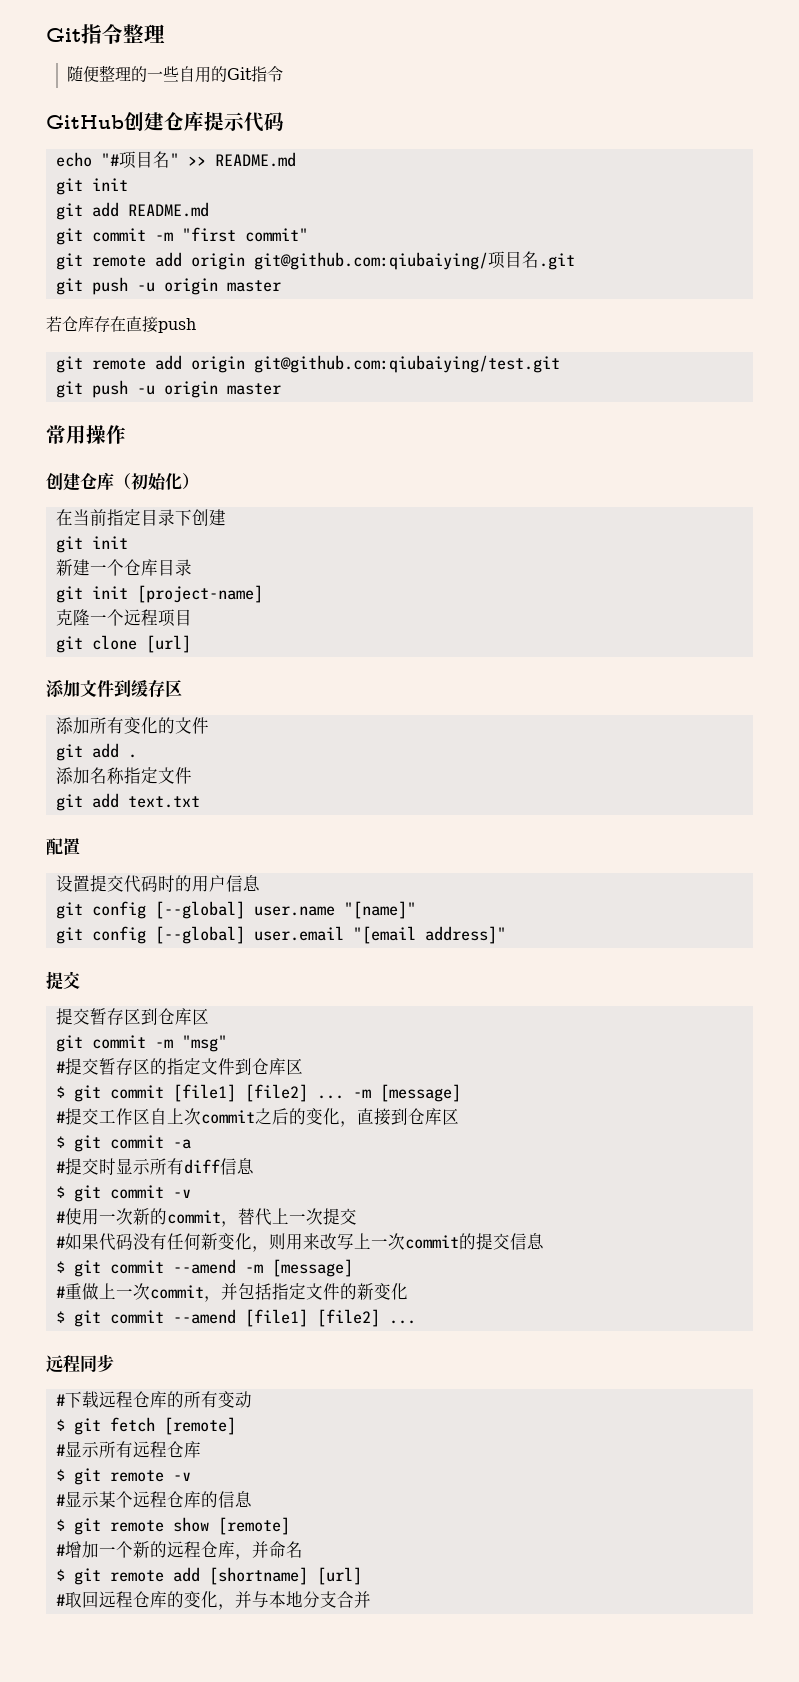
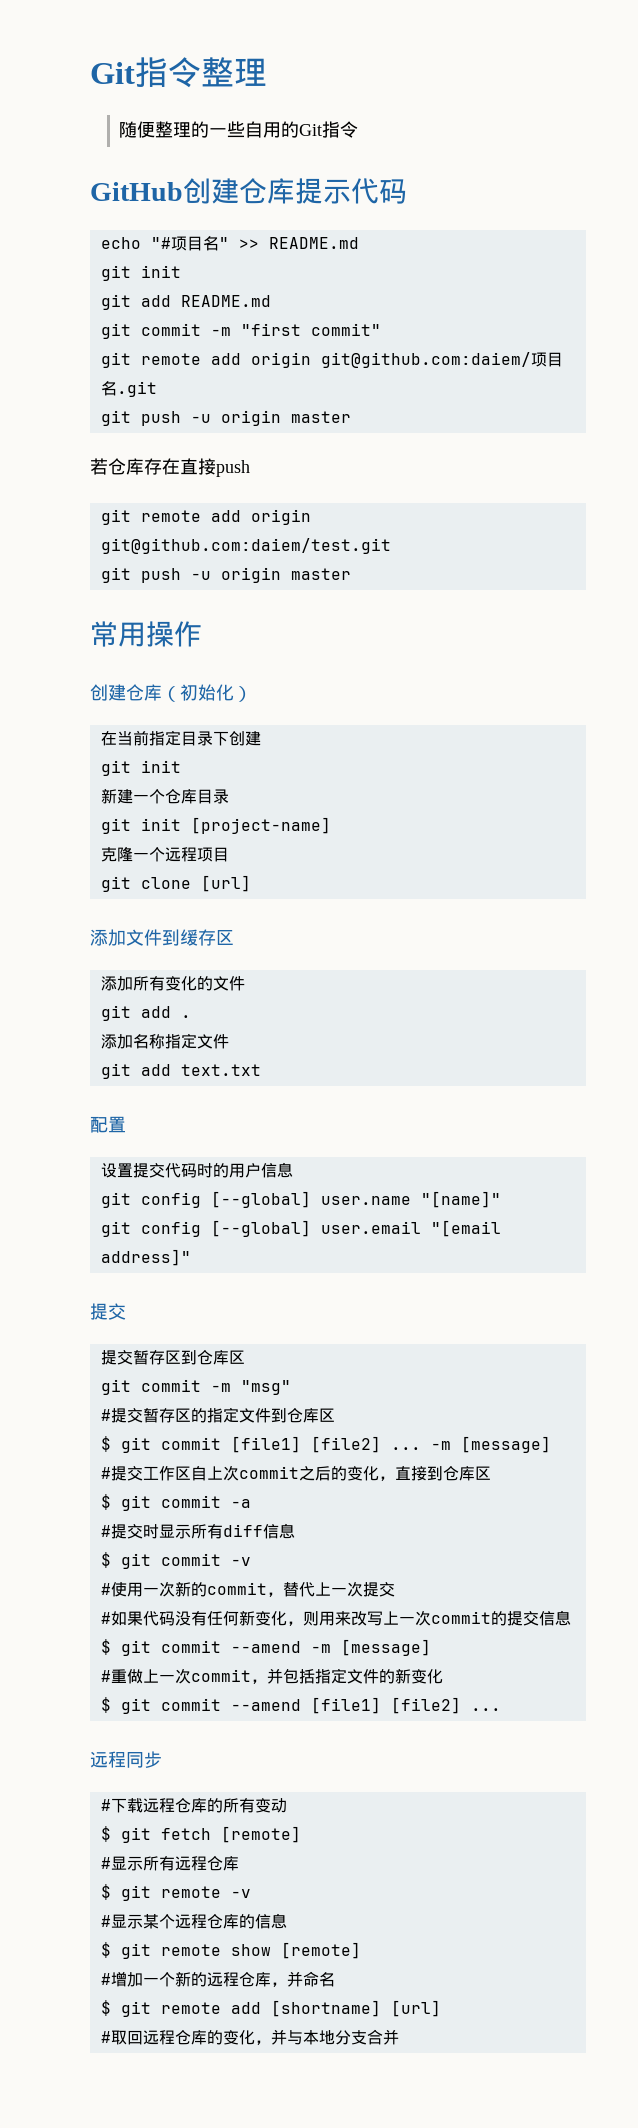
[253,252,488,270] git@github.com:qiubaiying/ -> [320,352,531,368] git@github.com:daiem/
[253,355,560,373] git@github.com:qiubaiying/test.git -> [100,538,391,554] git@github.com:daiem/test.git

